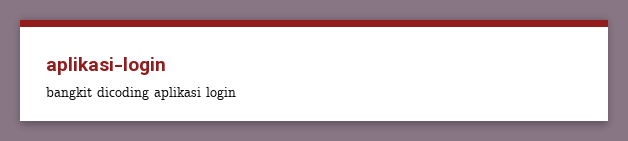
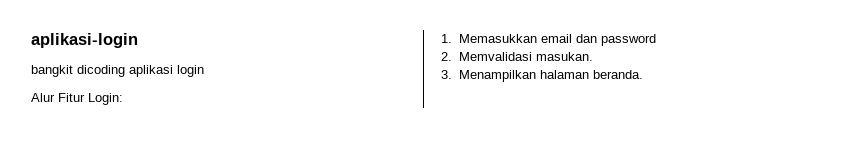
(236, 93) none -> [31,93,123,105] [441,34,656,46] [441,52,593,61] [441,70,643,82] // Alur Fitur Login: // 1. Memasukkan email dan password // 2. Memvalidasi masukan. // 3. Menampilkan halaman beranda.

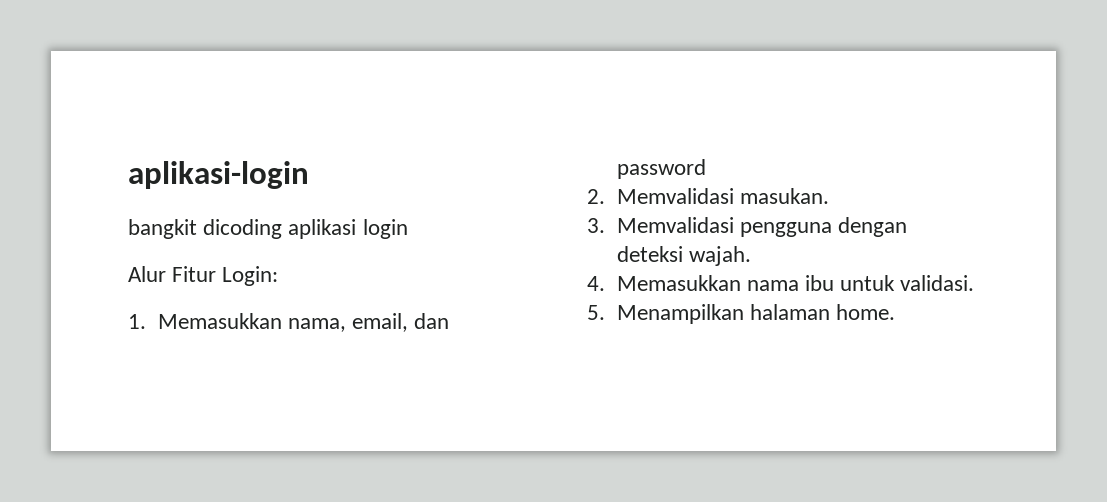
[540,34,572,43] email -> [287,313,408,332] nama, email,
(452, 74) none -> [616,217,907,237] [616,246,751,266] [587,275,975,291] [587,305,605,320] Memvalidasi pengguna dengan deteksi wajah. // 4. Memasukkan nama ibu untuk validasi. // 5.
[592,70,643,79] beranda. -> [835,304,895,320] home.

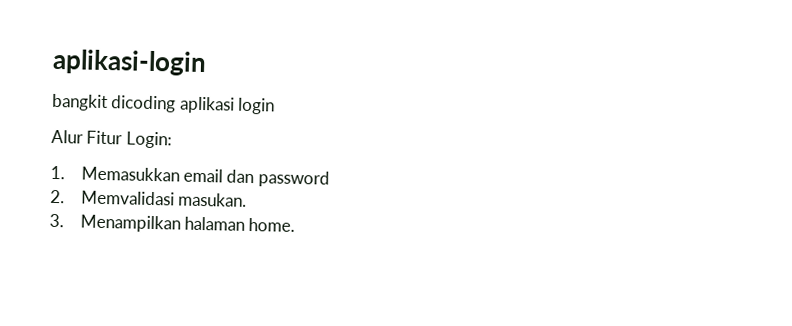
[287,313,408,332] nama, email, -> [182,168,223,183] email
[616,217,907,237] [616,246,751,266] [587,275,975,291] [587,305,605,320] Memvalidasi pengguna dengan deteksi wajah. // 4. Memasukkan nama ibu untuk validasi. // 5. -> (64, 220) none

